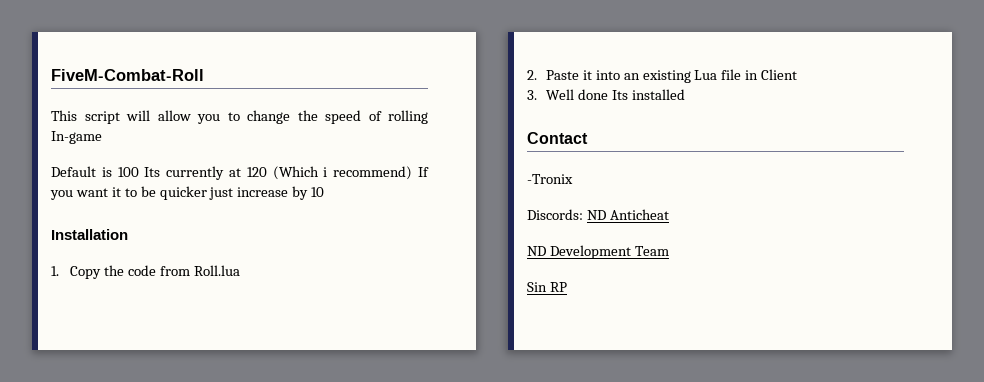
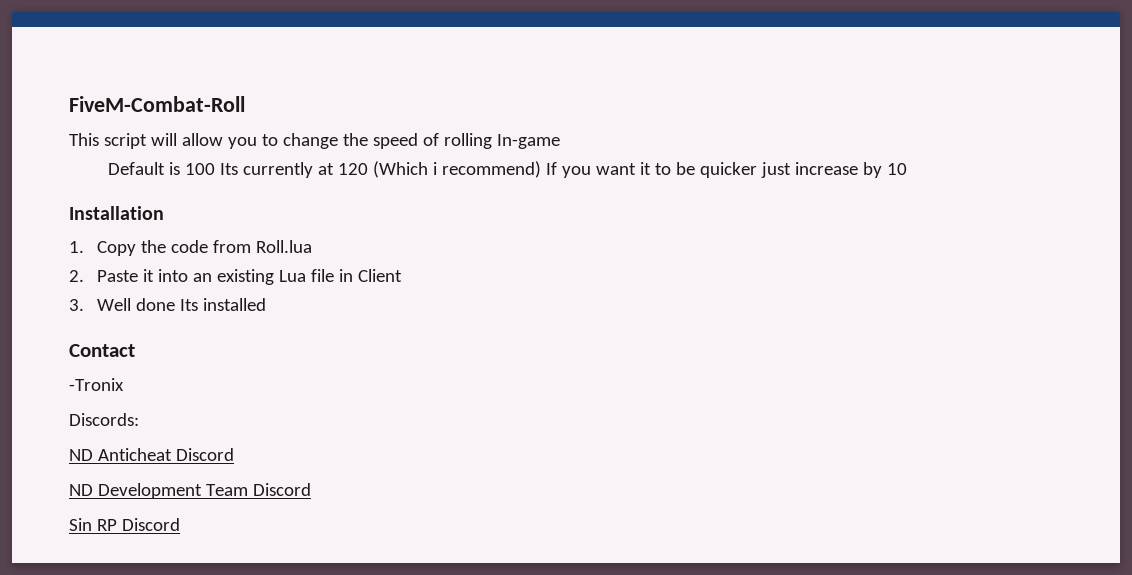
(583, 214) none -> (139, 419) //
(669, 214) none -> [175,448,234,461] Discord
(669, 251) none -> [252,483,311,496] Discord
(567, 287) none -> [121,518,180,531] Discord

